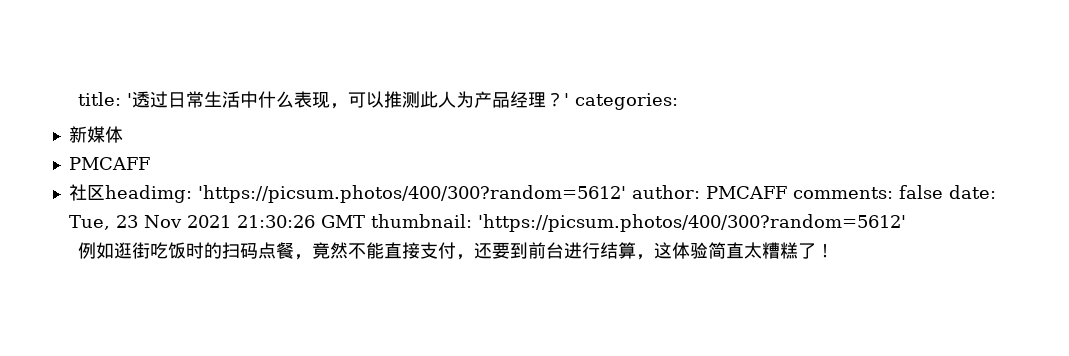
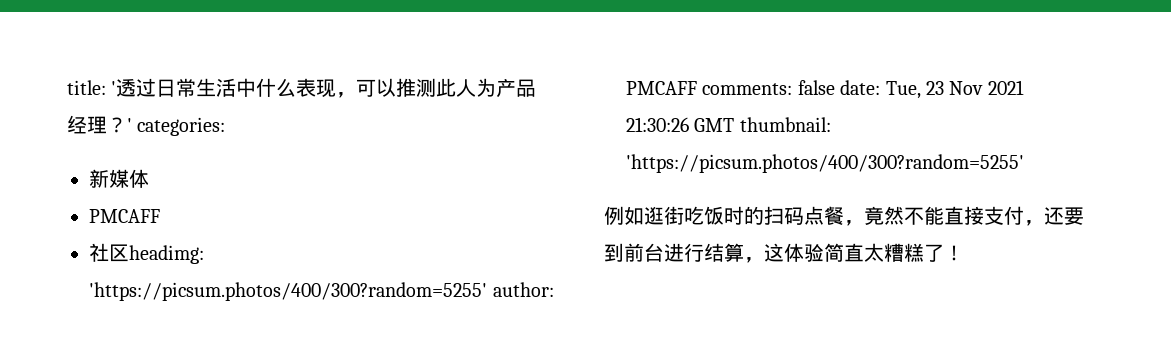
[197,185,626,203] 'https://picsum.photos/400/300?random=5612' -> [89,282,487,301] 'https://picsum.photos/400/300?random=5255'
[477,214,906,232] 'https://picsum.photos/400/300?random=5612' -> [626,154,1024,173] 'https://picsum.photos/400/300?random=5255'

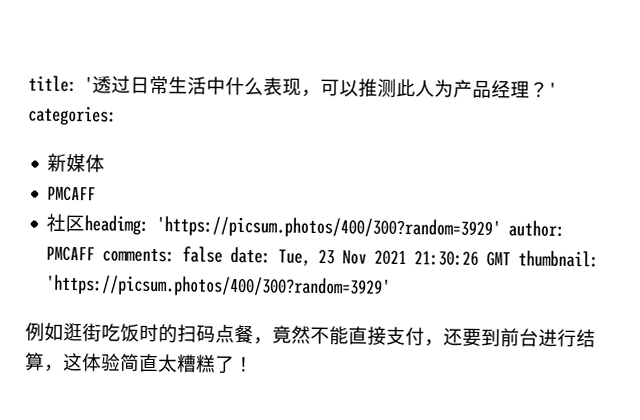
[89,282,487,301] 'https://picsum.photos/400/300?random=5255' -> [156,216,502,240] 'https://picsum.photos/400/300?random=3929'
[626,154,1024,173] 'https://picsum.photos/400/300?random=5255' -> [45,274,392,298] 'https://picsum.photos/400/300?random=3929'

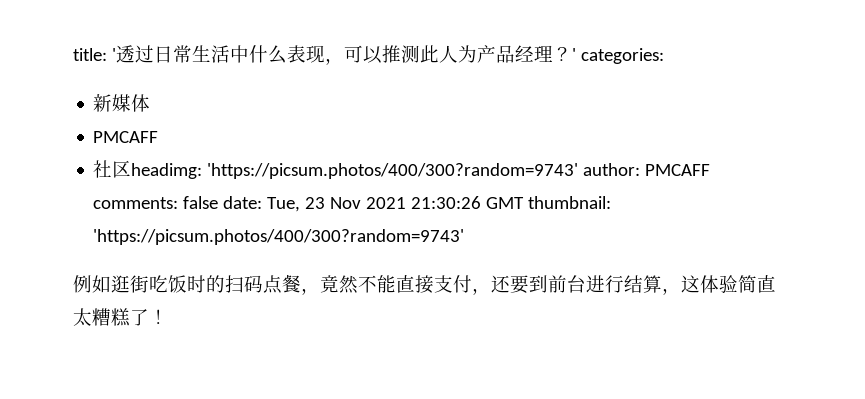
[156,216,502,240] 'https://picsum.photos/400/300?random=3929' -> [207,163,579,179] 'https://picsum.photos/400/300?random=9743'
[45,274,392,298] 'https://picsum.photos/400/300?random=3929' -> [93,229,465,245] 'https://picsum.photos/400/300?random=9743'

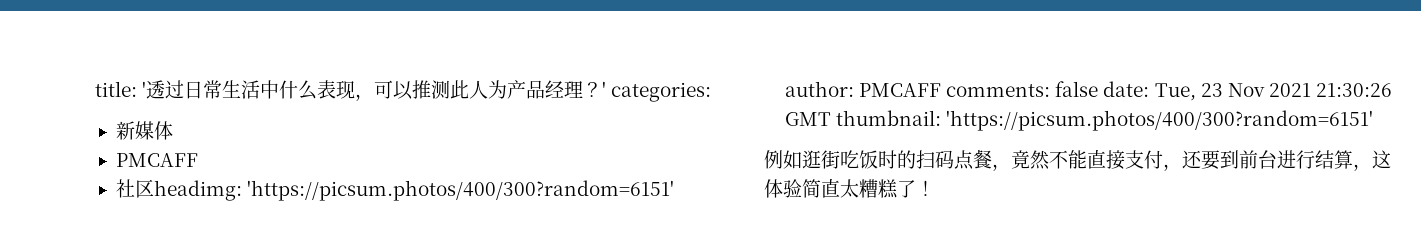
[207,163,579,179] 'https://picsum.photos/400/300?random=9743' -> [247,180,675,201] 'https://picsum.photos/400/300?random=6151'
[93,229,465,245] 'https://picsum.photos/400/300?random=9743' -> [946,110,1374,131] 'https://picsum.photos/400/300?random=6151'

